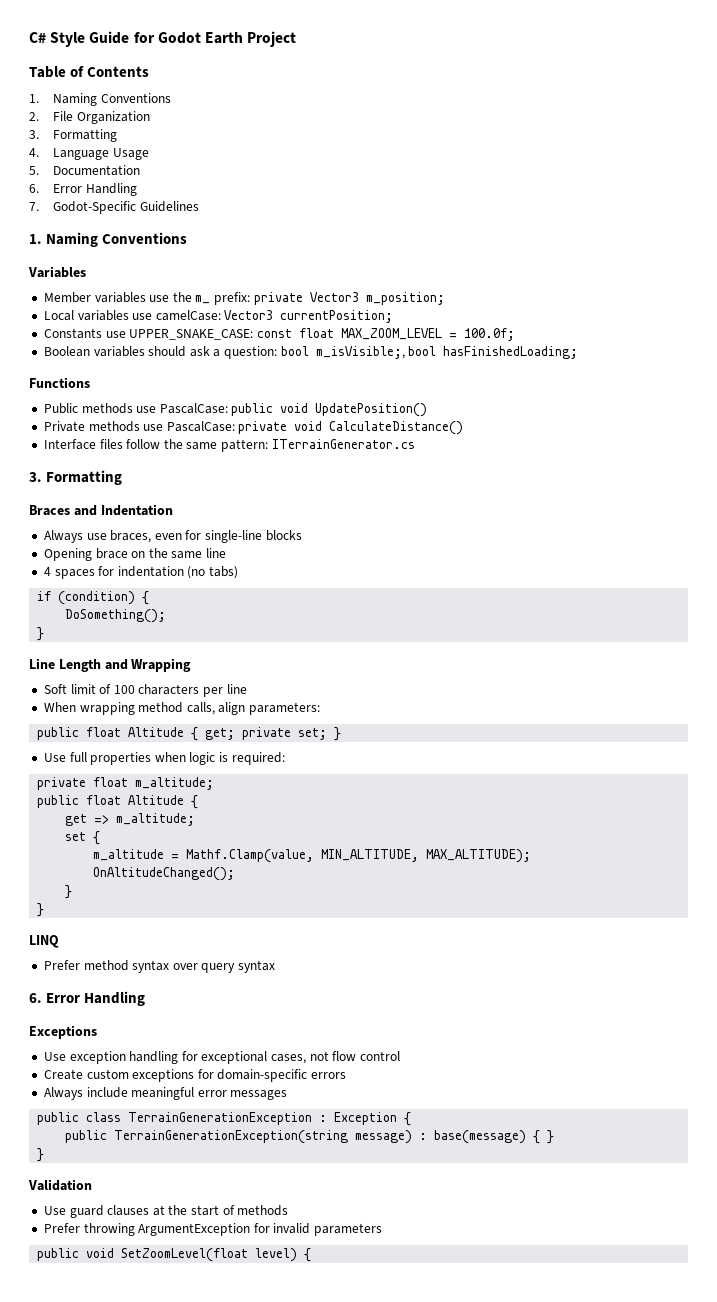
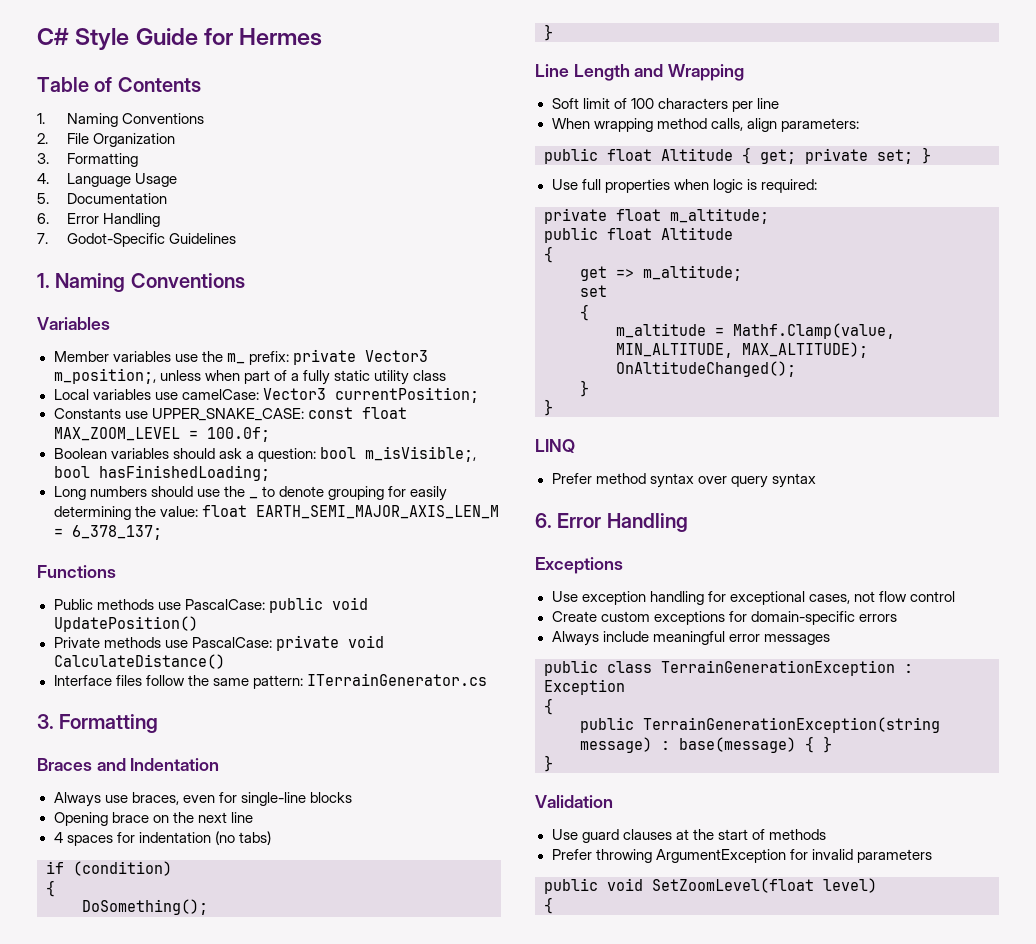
[157,31,297,47] Godot Earth Project -> [239,28,323,46] Hermes
[365,292,445,305] m_position; -> [53,368,446,385] m_position;, unless when part of a fully static utility class
(579, 352) none -> [53,486,448,501] [53,505,499,520] [53,525,162,540] // Long numbers should use the _ to denote grouping for easily determining the value: float EARTH_SEMI_MAJOR_AXIS_LEN_M = 6_378_137;
[171,551,203,559] same -> [197,812,227,823] next
(136, 598) none -> (172, 868) //
(185, 800) none -> (733, 233) //
(87, 836) none -> (607, 291) //
(398, 1118) none -> (625, 687) //
(298, 1255) none -> (877, 885) //

